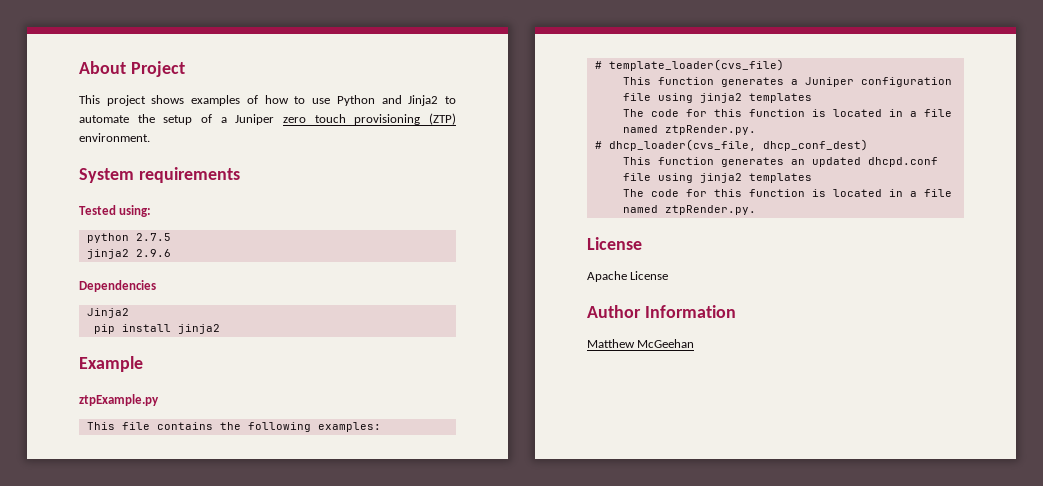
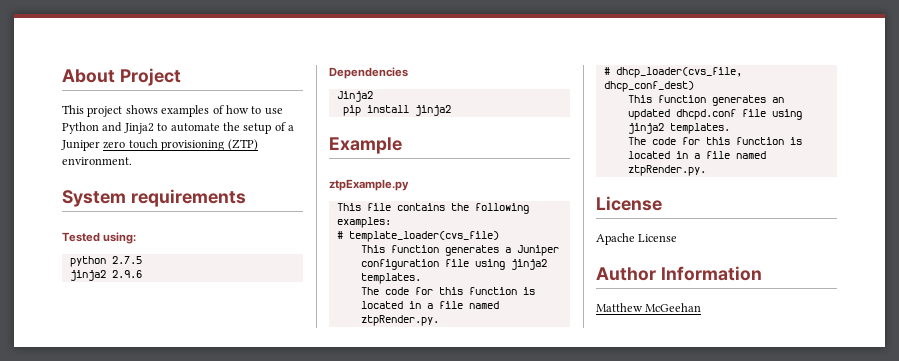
[748,93,812,103] templates -> [360,273,421,284] templates.
[748,173,812,183] templates -> [669,123,730,134] templates.

